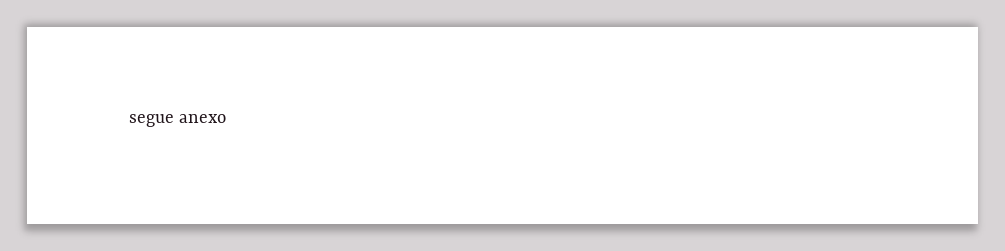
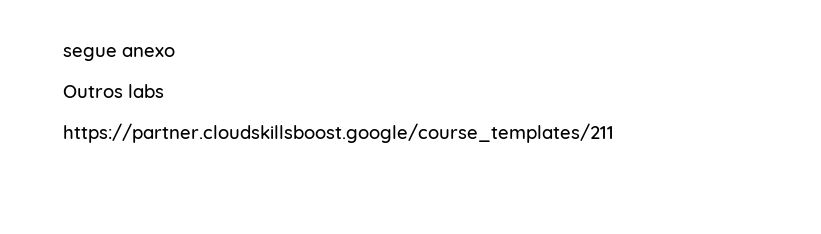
(227, 118) none -> [63,84,164,98] [63,123,614,143] // Outros labs // https://partner.cloudskillsboost.google/course_templates/211

